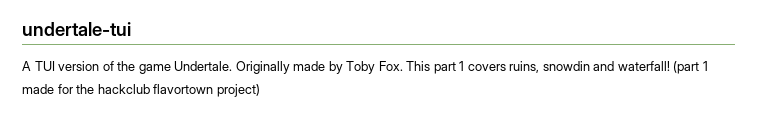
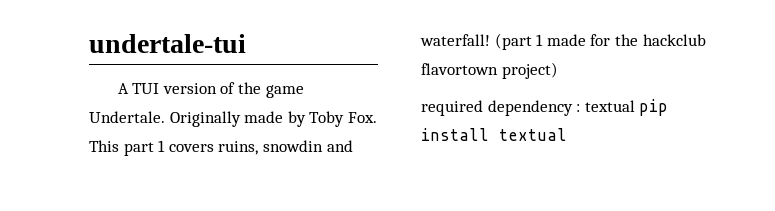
(260, 90) none -> [421,99,669,116] [421,128,567,141] // required dependency : textual pip install textual

